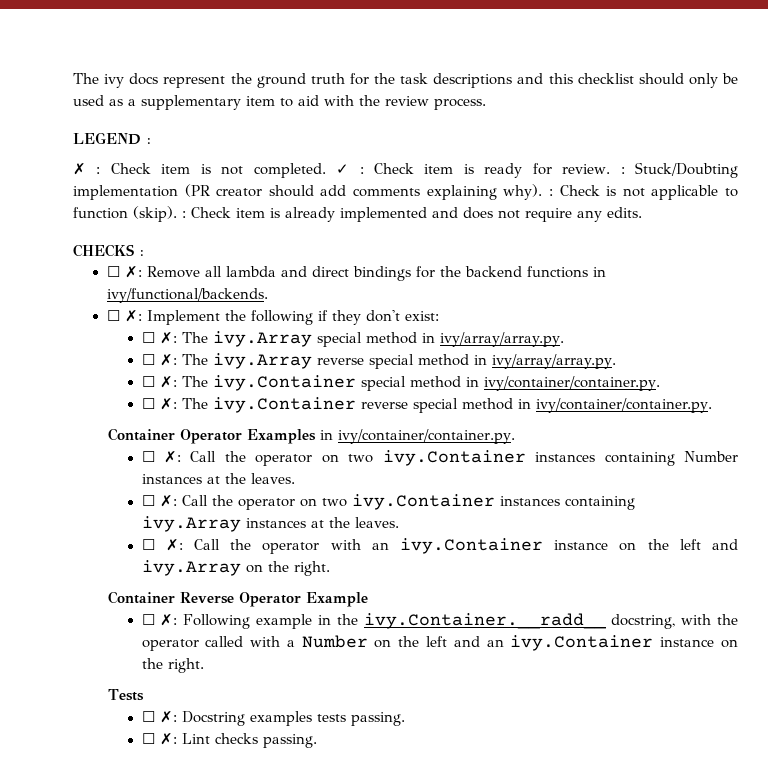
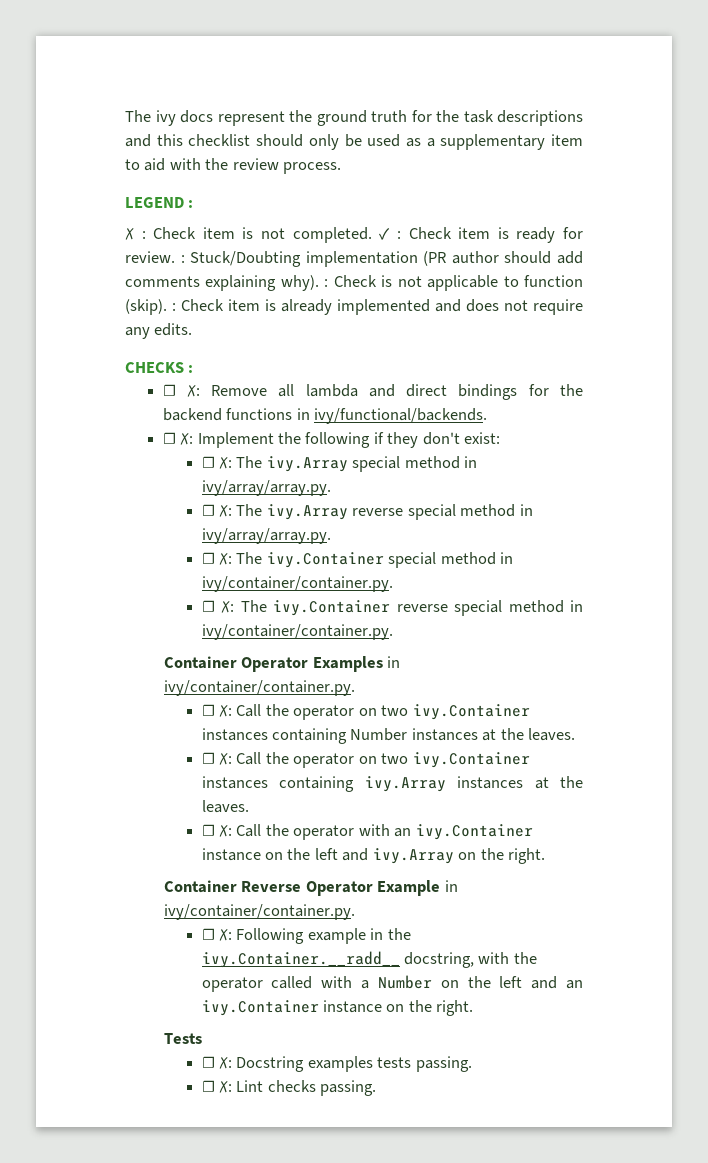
[216,188,263,197] creator -> [451,251,499,264] author
(368, 599) none -> [444,880,458,892] [163,904,355,920] in ivy/container/container.py.

